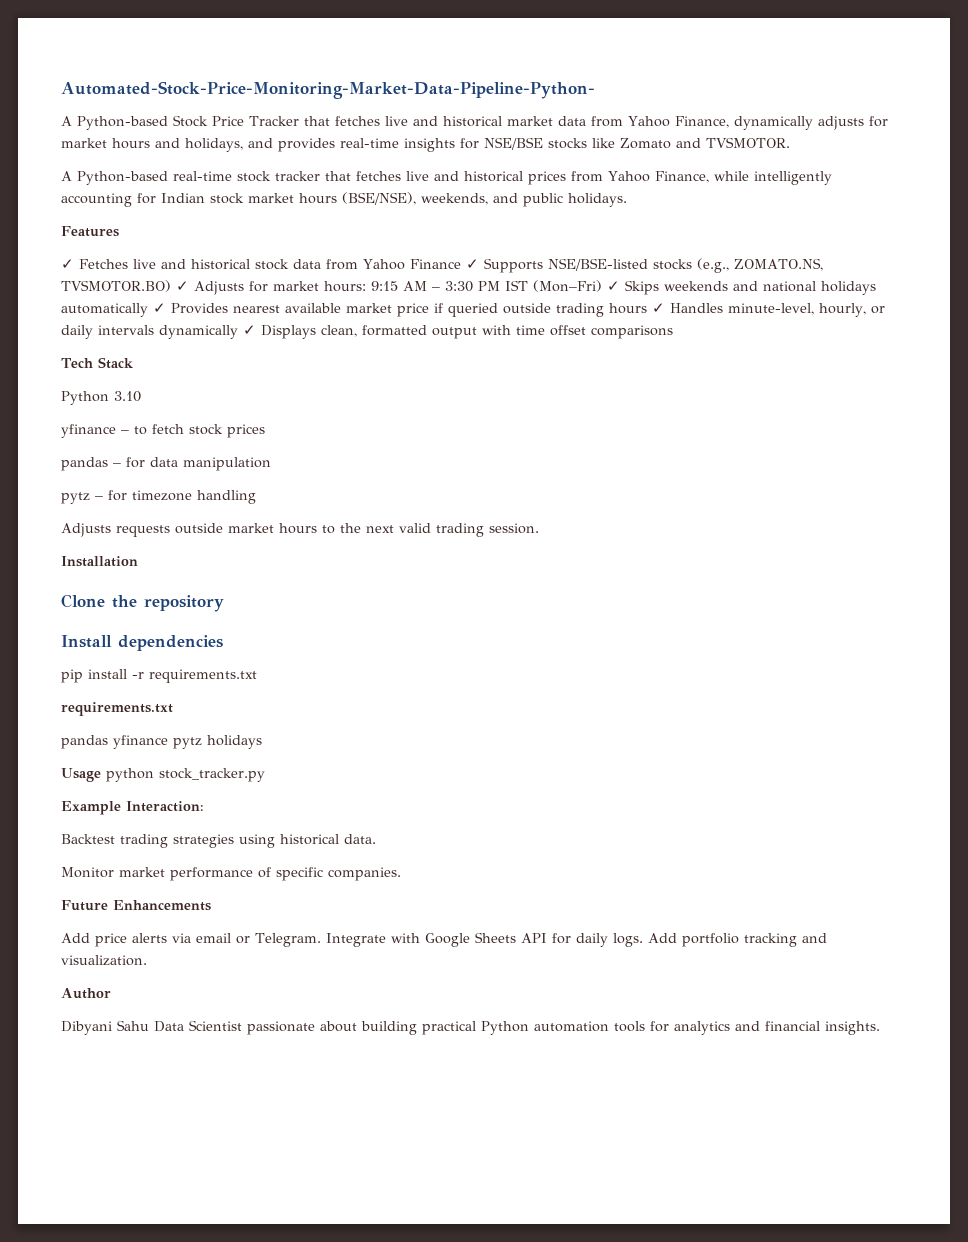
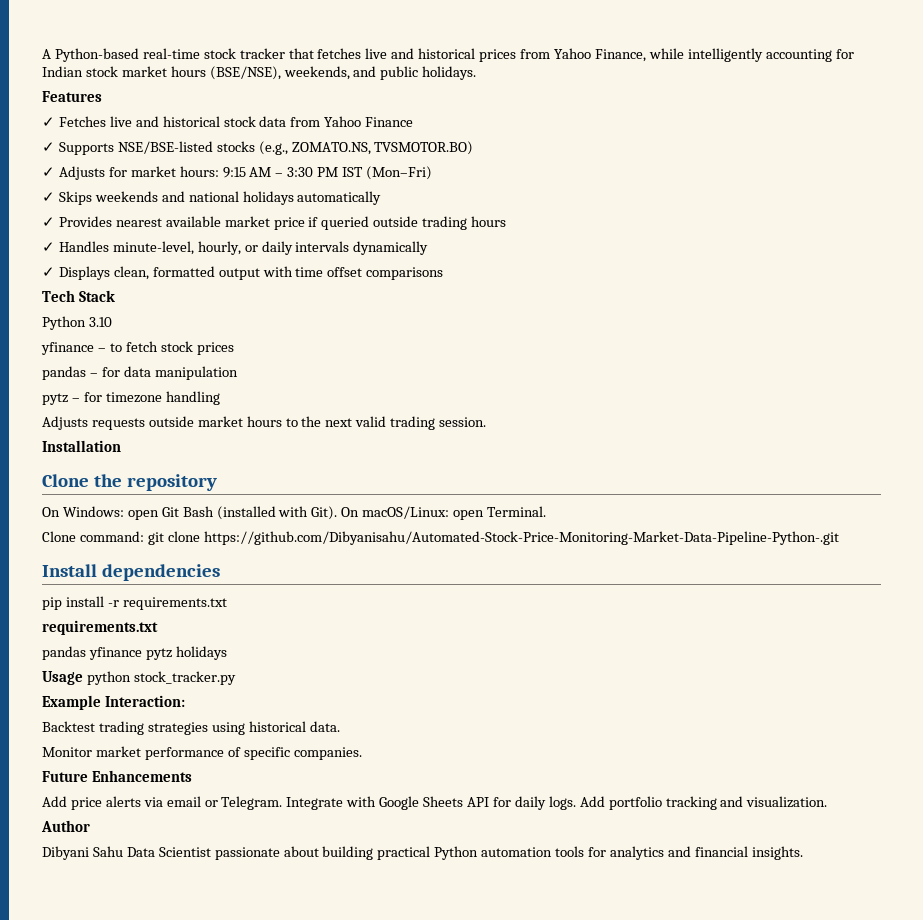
[61,81,595,99] [61,115,888,130] [61,137,790,152] Automated-Stock-Price-Monitoring-Market-Data-Pipeline-Python- // A Python-based Stock Price Tracker that fetches live and historical market data from Yahoo Finance, dynamically adjusts for market hours and holidays, and provides real-time insights for NSE/BSE stocks like Zomato and TVSMOTOR. // -> (42, 54) none
(461, 264) none -> (414, 122) //
(171, 286) none -> (474, 148) //
(602, 286) none -> (433, 173) //
(148, 310) none -> (382, 198) //
(647, 308) none -> (507, 221) //
(238, 332) none -> (429, 248) //
(224, 603) none -> [42,506,547,520] [42,531,839,545] // On Windows: open Git Bash (installed with Git). On macOS/Linux: open Terminal. // Clone command: git clone https://github.com/Dibyanisahu/Automated-Stock-Price-Monitoring-Market-Data-Pipeline-Python-.git

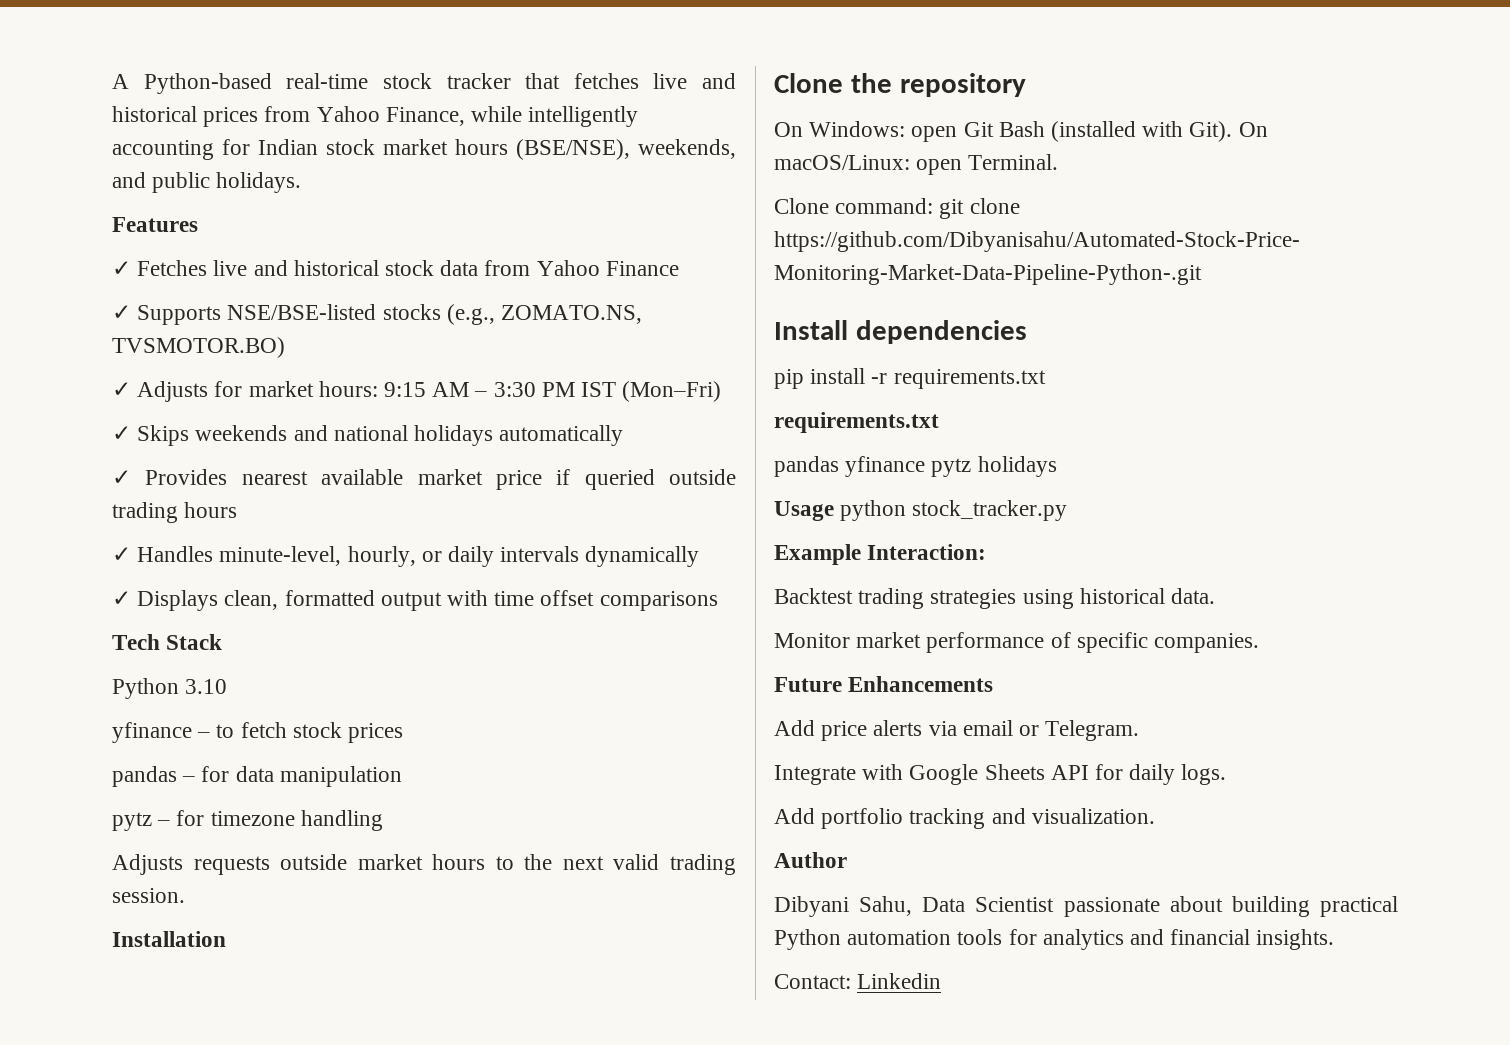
(283, 803) none -> (1140, 730) //
(576, 803) none -> (1227, 774) //
[92,846,123,857] Sahu -> [859,896,913,916] Sahu,
(803, 853) none -> [774,973,942,989] // Contact: Linkedin

